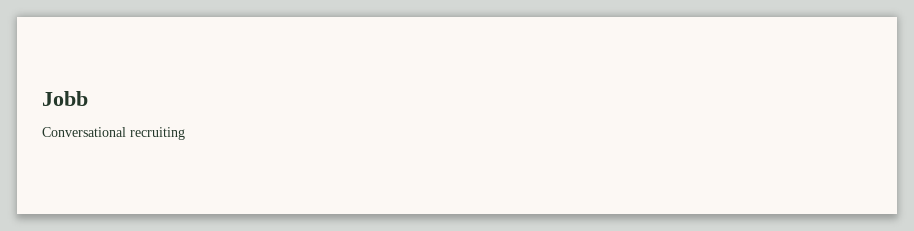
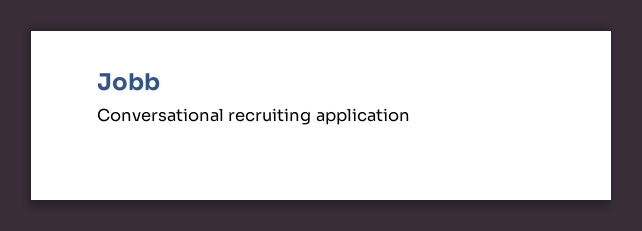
(185, 133) none -> [315,108,410,125] application

